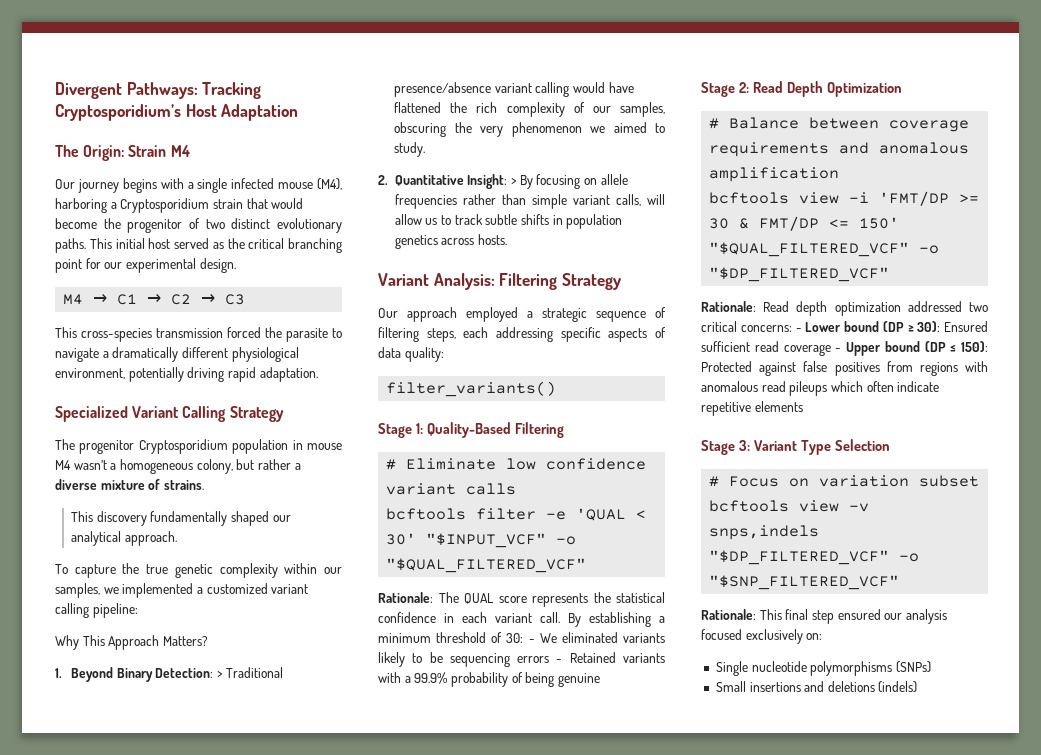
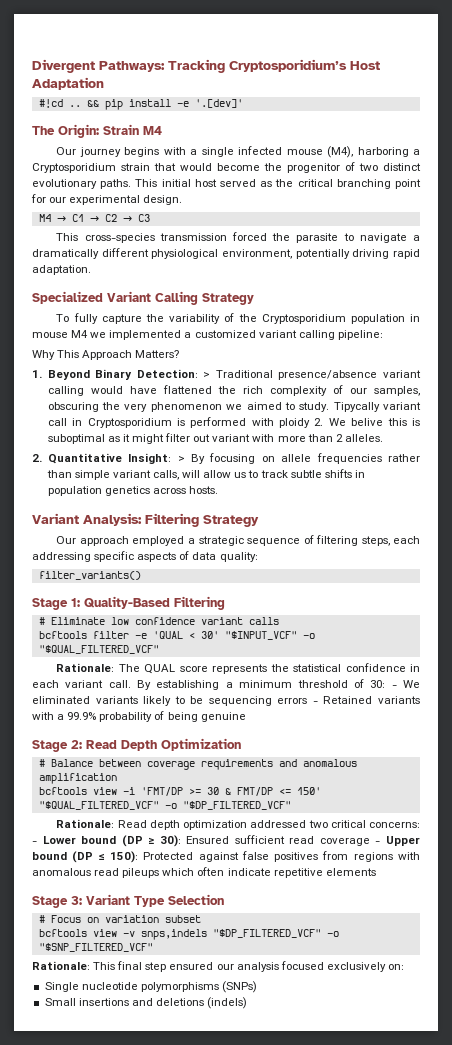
(299, 112) none -> [38,99,243,110] // #!cd .. && pip install -e '.[dev]'
[55,439,135,454] The progenitor -> [56,313,257,324] To fully capture the variability of the
[73,459,301,474] [55,479,204,490] [71,511,291,526] [71,531,177,546] [55,563,342,578] [55,583,100,598] wasn’t a homogeneous colony, but rather a diverse mixture of strains. // This discovery fundamentally shaped our analytical approach. // To capture the true genetic complexity within our samples, -> (89, 334) none
(426, 149) none -> [333,402,421,412] [47,417,420,428] [47,433,383,444] Tipycally variant call in Cryptosporidium is performed with ploidy 2. We belive this is suboptimal as it might filter out variant with more than 2 alleles.

